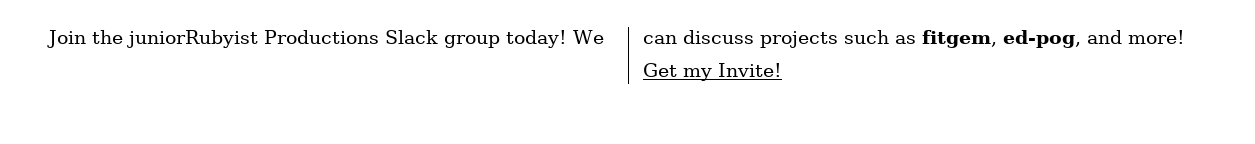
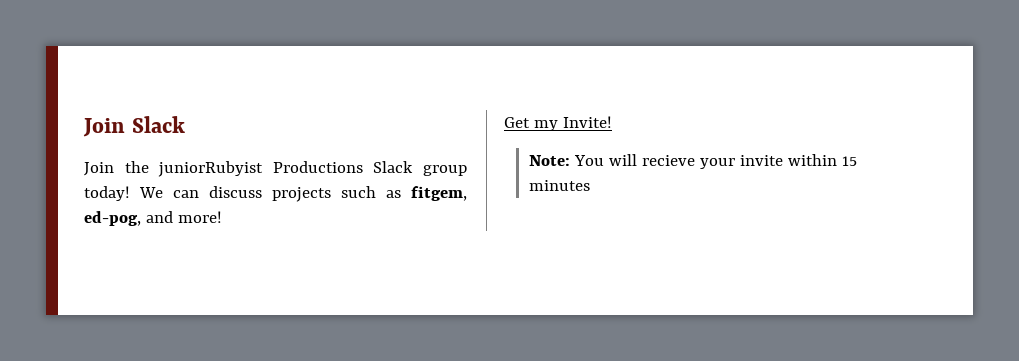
[47,30,86,48] Join -> [83,116,185,137] [84,162,114,176] Join Slack // Join
(782, 70) none -> [529,154,858,169] [529,180,591,191] // Note: You will recieve your invite within 15 minutes

